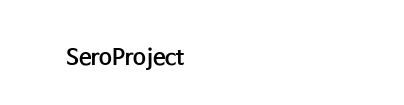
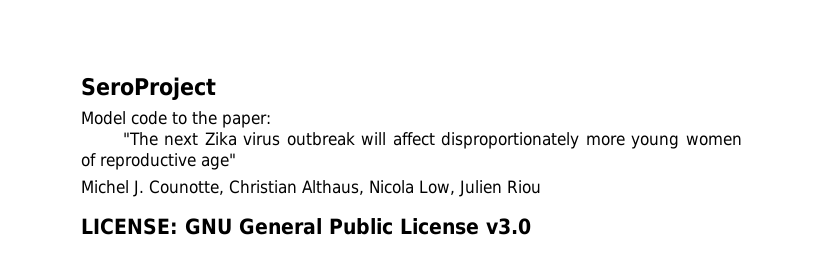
(184, 59) none -> [81,111,271,128] [122,132,742,149] [81,153,236,170] [81,180,541,197] [81,218,531,235] // Model code to the paper: // "The next Zika virus outbreak will affect disproportionately more young women of reproductive age" // Michel J. Counotte, Christian Althaus, Nicola Low, Julien Riou // LICENSE: GNU General Public License v3.0

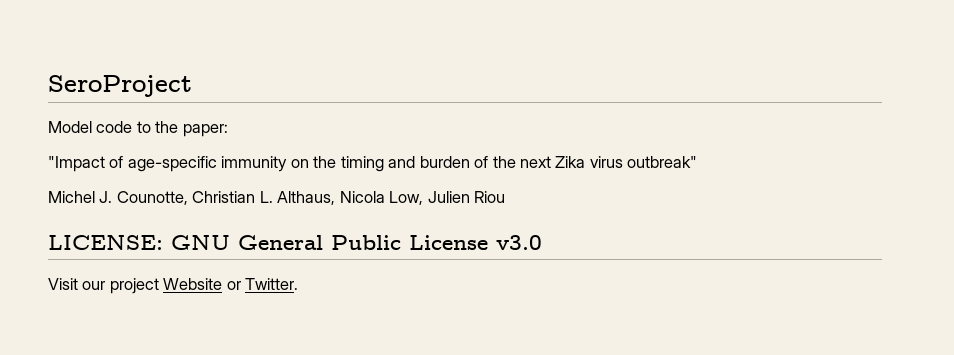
[122,132,742,149] [81,153,236,170] "The next Zika virus outbreak will affect disproportionately more young women of reproductive age" -> [48,156,698,172] "Impact of age-specific immunity on the timing and burden of the next Zika virus outbreak"
(297, 187) none -> [259,191,273,203] L.
(531, 226) none -> [48,278,299,294] // Visit our project Website or Twitter.

